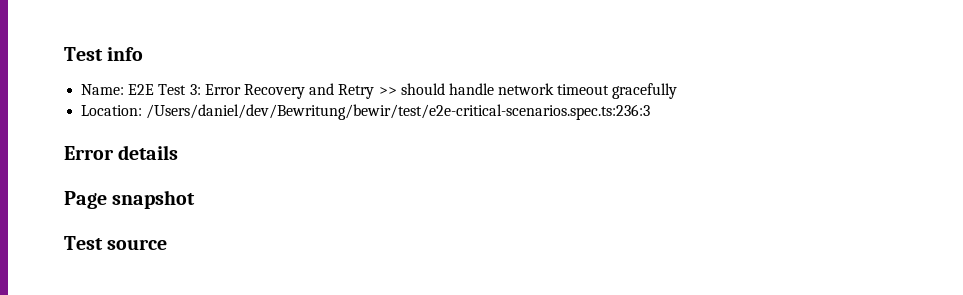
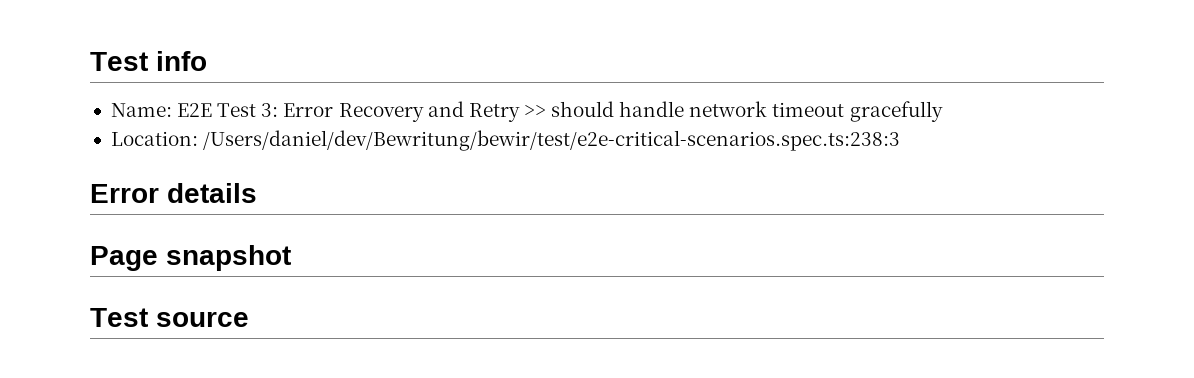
[146,104,651,120] /Users/daniel/dev/Bewritung/bewir/test/e2e-critical-scenarios.spec.ts:236:3 -> [203,130,901,151] /Users/daniel/dev/Bewritung/bewir/test/e2e-critical-scenarios.spec.ts:238:3

